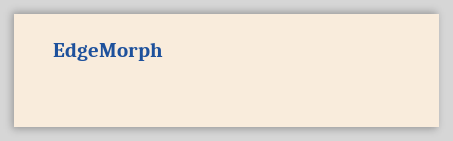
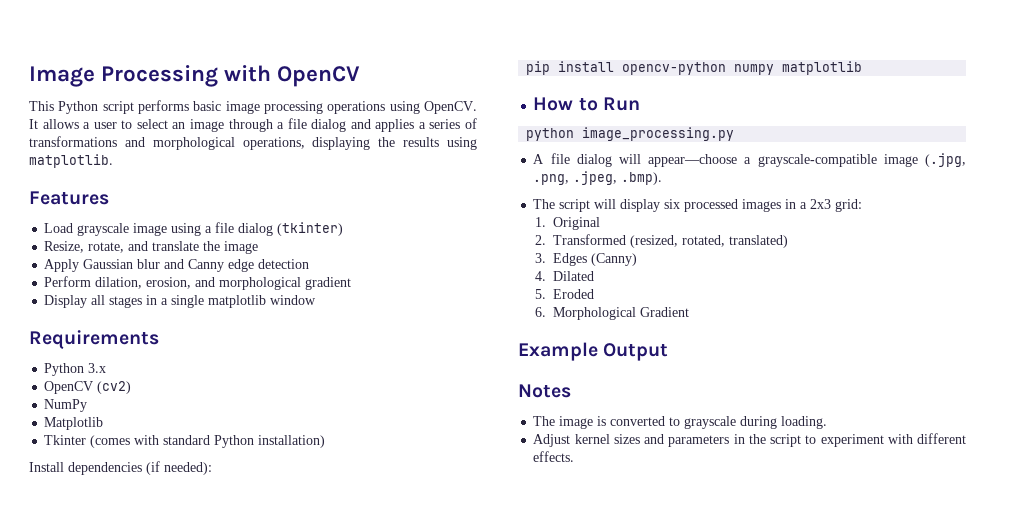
[53,42,163,61] EdgeMorph -> [29,65,361,87] [29,100,477,114] [29,118,477,132] [29,136,477,150] [29,154,113,168] [29,191,109,205] [44,222,344,236] [44,241,259,254] [44,259,310,272] [44,276,352,290] [44,295,317,308] [29,330,159,349] [44,363,107,376] [44,381,132,394] [44,399,88,412] [44,417,104,430] [44,435,326,448] [29,461,212,475] [526,61,863,75] [533,97,640,111] [526,127,735,141] [533,153,966,167] [533,171,663,185] [533,199,863,212] [535,217,601,230] [535,234,789,248] [535,253,638,266] [535,271,595,281] [535,289,595,299] [535,307,690,320] [518,342,669,361] [518,384,571,398] [533,416,828,429] [533,433,967,447] [533,451,575,462] Image Processing with OpenCV // This Python script performs basic image processing operations using OpenCV. It allows a user to select an image through a file dialog and applies a series of transformations and morphological operations, displaying the results using matplotlib. // Features // Load grayscale image using a file dialog (tkinter) // Resize, rotate, and translate the image // Apply Gaussian blur and Canny edge detection // Perform dilation, erosion, and morphological gradient // Display all stages in a single matplotlib window // Requirements // Python 3.x // OpenCV (cv2) // NumPy // Matplotlib // Tkinter (comes with standard Python installation) // Install dependencies (if needed): // pip install opencv-python numpy matplotlib // How to Run // python image_processing.py // A file dialog will appear—choose a grayscale-compatible image (.jpg, .png, .jpeg, .bmp). // The script will display six processed images in a 2x3 grid: // 1. Original // 2. Transformed (resized, rotated, translated) // 3. Edges (Canny) // 4. Dilated // 5. Eroded // 6. Morphological Gradient // Example Output // Notes // The image is converted to grayscale during loading. // Adjust kernel sizes and parameters in the script to experiment with different effects.

